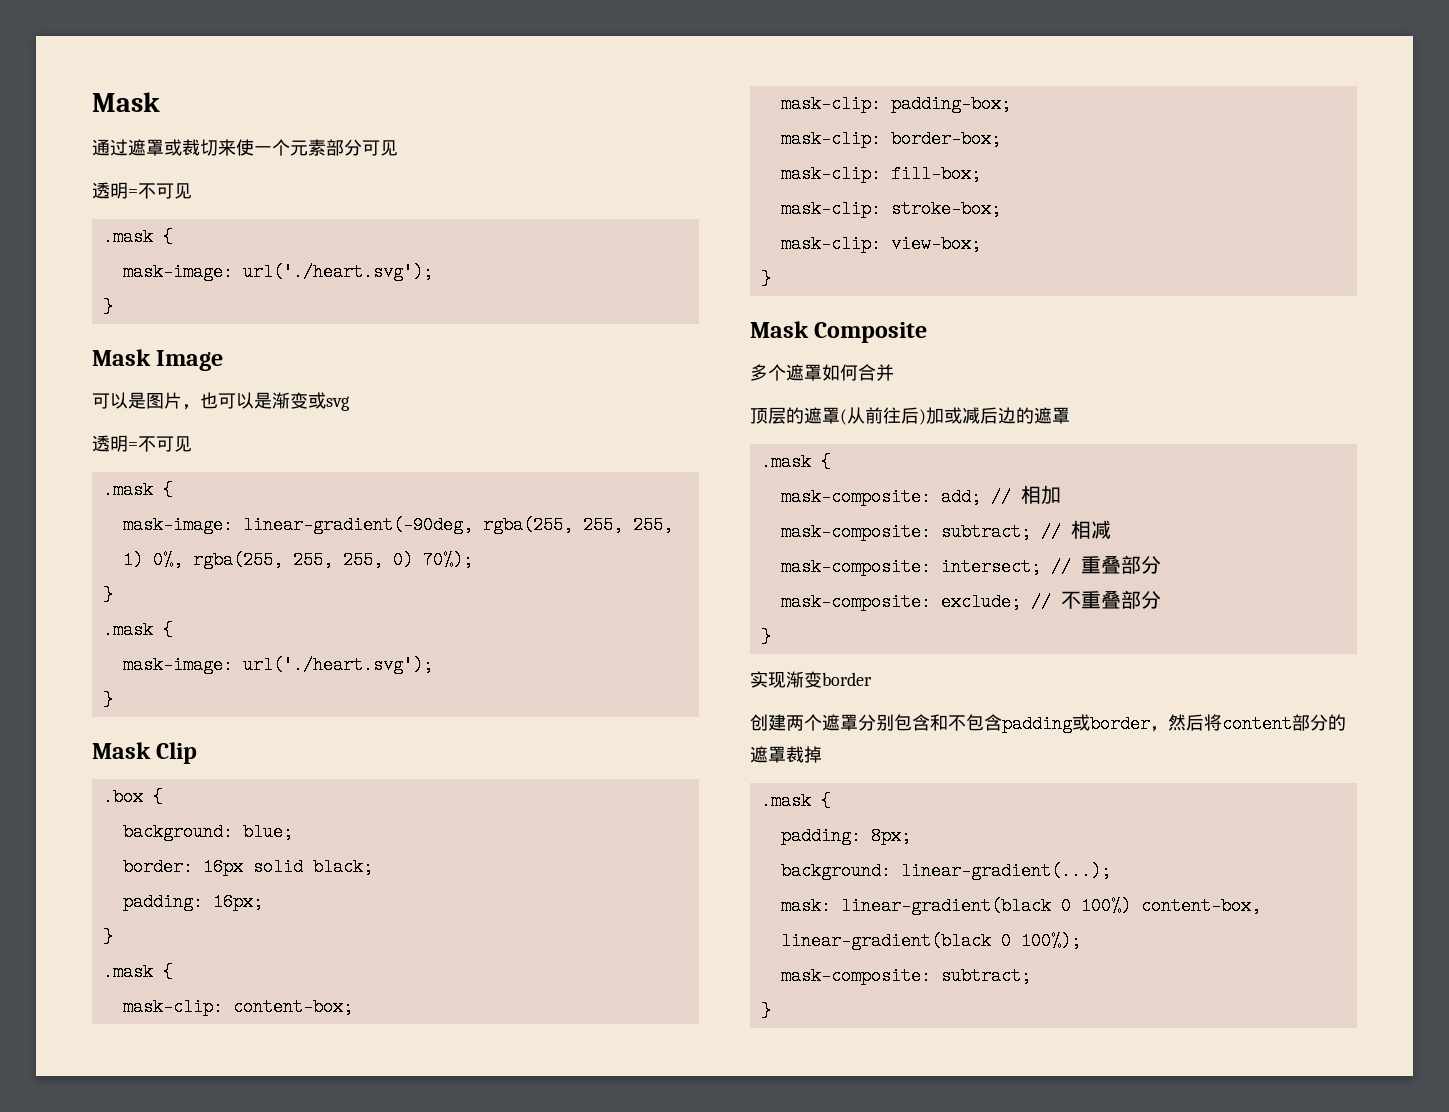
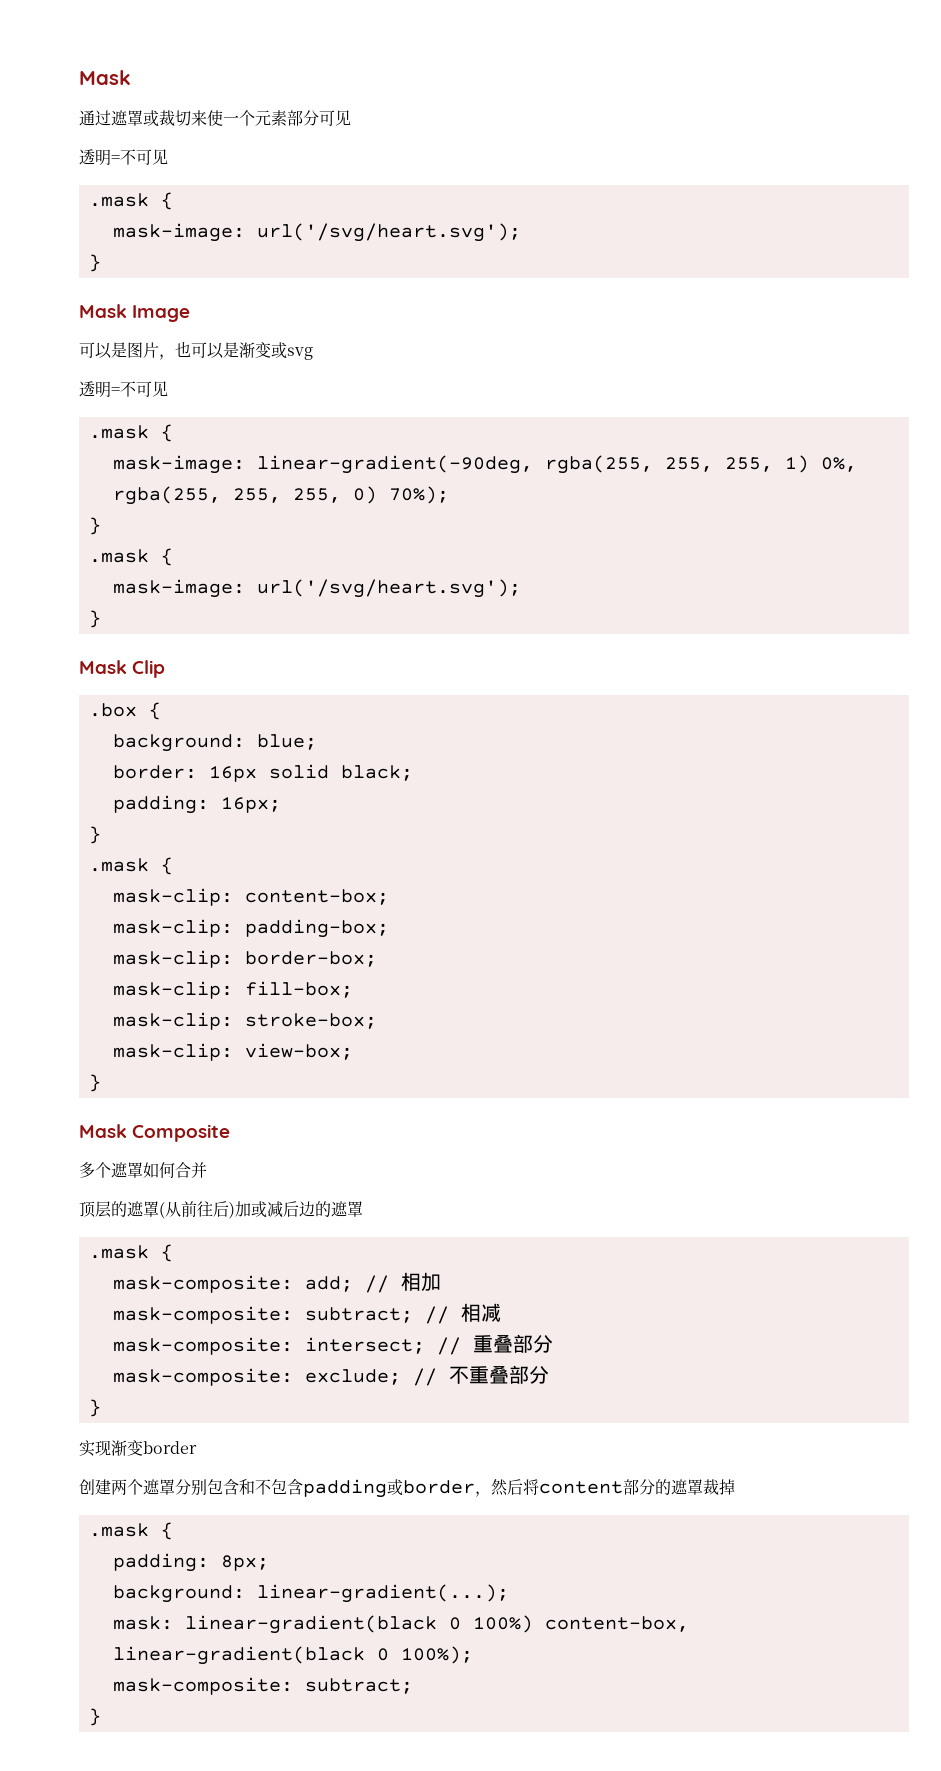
[242,263,433,281] url('./heart.svg'); -> [256,223,521,242] url('/svg/heart.svg');
[242,656,433,674] url('./heart.svg'); -> [256,579,521,598] url('/svg/heart.svg');

